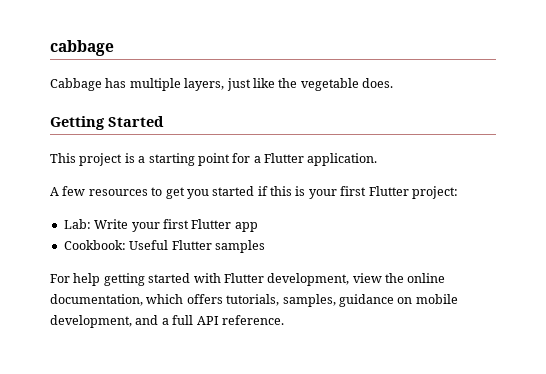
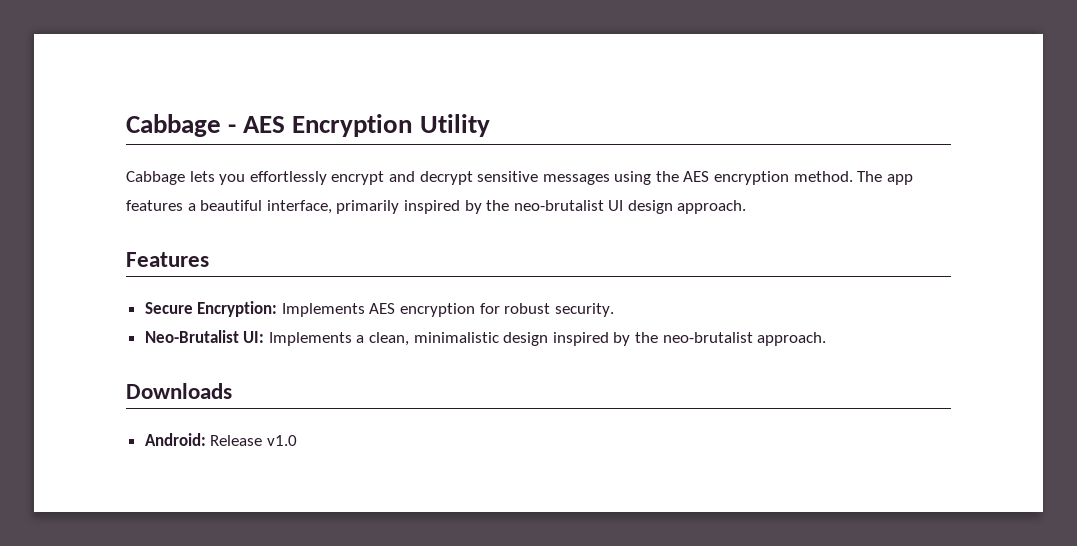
[50,40,114,56] [50,78,393,91] [50,116,164,130] [50,153,378,166] [50,186,458,199] [63,219,258,232] [63,240,265,253] [50,273,446,286] [50,294,458,307] [50,315,284,328] cabbage // Cabbage has multiple layers, just like the vegetable does. // Getting Started // This project is a starting point for a Flutter application. // A few resources to get you started if this is your first Flutter project: // Lab: Write your first Flutter app // Cookbook: Useful Flutter samples // For help getting started with Flutter development, view the online documentation, which offers tutorials, samples, guidance on mobile development, and a full API reference. -> [126,114,490,137] [126,171,913,185] [126,200,747,214] [126,252,209,267] [144,301,614,317] [144,330,827,346] [126,383,232,399] [144,433,297,446] Cabbage - AES Encryption Utility // Cabbage lets you effortlessly encrypt and decrypt sensitive messages using the AES encryption method. The app features a beautiful interface, primarily inspired by the neo-brutalist UI design approach. // Features // Secure Encryption: Implements AES encryption for robust security. // Neo-Brutalist UI: Implements a clean, minimalistic design inspired by the neo-brutalist approach. // Downloads // Android: Release v1.0

